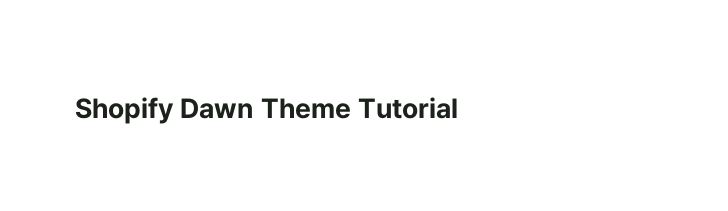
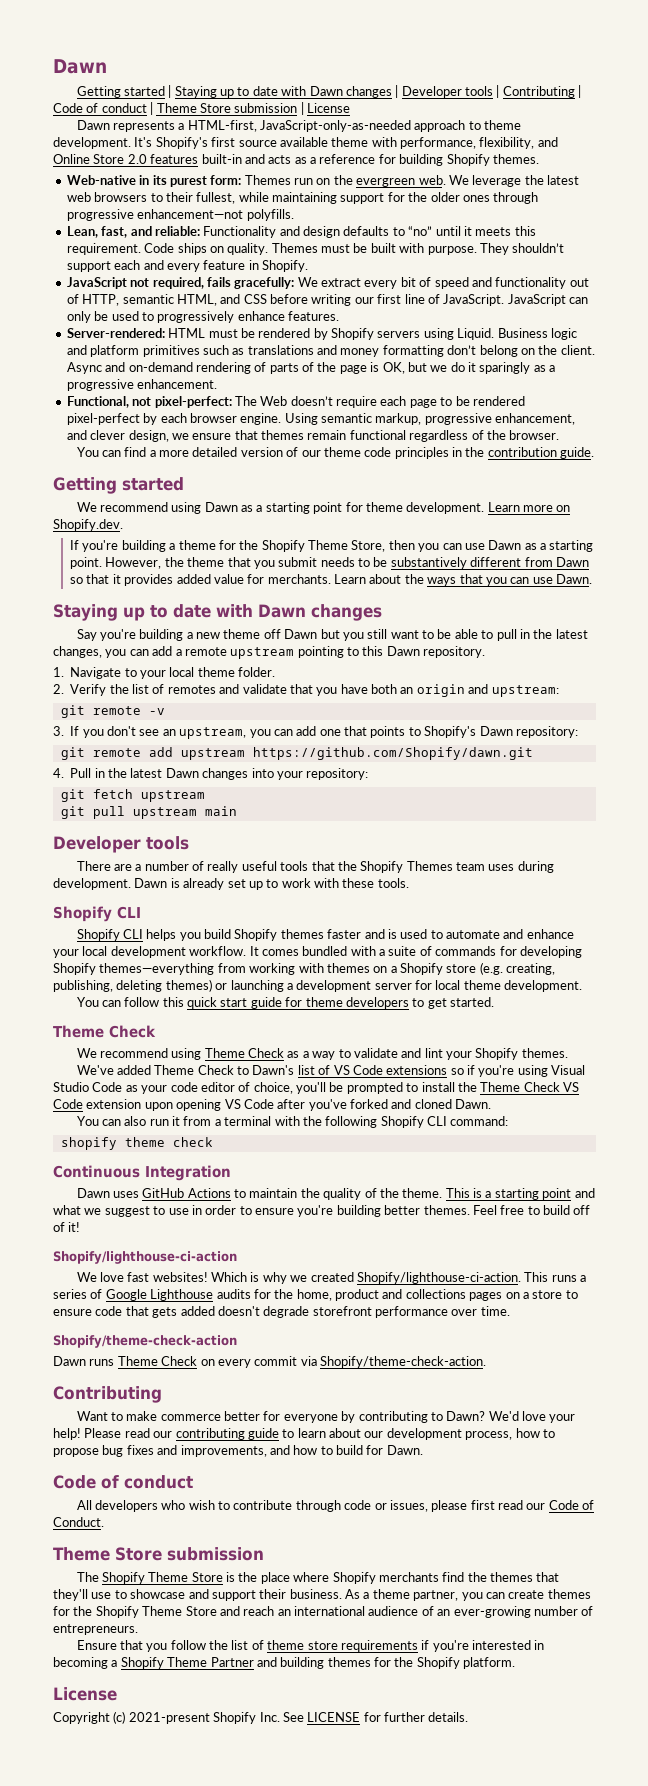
[75,97,459,124] Shopify Dawn Theme Tutorial -> [53,59,107,74] [76,85,582,98] [53,102,350,115] [76,120,522,132] [53,137,558,149] [53,154,539,166] [66,175,579,187] [66,192,539,204] [66,209,294,221] [66,226,536,238] [66,243,565,255] [66,260,308,272] [66,277,589,289] [66,294,588,306] [66,311,339,323] [66,328,577,340] [66,345,595,357] [66,362,556,374] [66,379,218,391] [66,396,525,408] [66,413,576,425] [66,430,560,442] [76,447,595,459] [53,477,184,494] [76,502,571,514] [53,519,123,531] [70,540,594,552] [70,557,589,569] [70,574,593,586] [53,604,382,621] [76,629,588,641] [53,646,486,659] [53,667,276,679] [53,684,559,697] [60,705,165,718] [53,726,578,739] [60,747,533,760] [53,768,369,780] [60,789,205,802] [60,806,237,819] [53,836,189,853] [76,861,554,873] [53,878,409,890] [53,906,141,922] [76,929,574,941] [53,946,582,958] [53,962,556,975] [53,979,583,992] [76,997,495,1009] [53,1025,156,1038] [76,1048,568,1060] [76,1065,586,1077] [53,1082,579,1094] [53,1099,492,1111] [76,1116,509,1128] [60,1137,213,1150] [53,1165,231,1181] [76,1188,595,1200] [53,1205,591,1217] [53,1222,81,1232] [53,1251,237,1264] [76,1272,587,1284] [53,1289,578,1301] [53,1306,510,1318] [53,1335,237,1348] [53,1356,486,1368] [53,1386,162,1403] [76,1411,576,1423] [53,1428,555,1440] [53,1445,423,1457] [53,1475,193,1489] [76,1500,595,1512] [53,1517,104,1527] [53,1547,264,1561] [76,1572,560,1584] [53,1589,591,1601] [53,1606,594,1618] [53,1624,138,1635] [76,1640,545,1652] [53,1657,516,1669] [53,1687,117,1701] [53,1711,469,1724] Dawn // Getting started | Staying up to date with Dawn changes | Developer tools | Contributing | Code of conduct | Theme Store submission | License // Dawn represents a HTML-first, JavaScript-only-as-needed approach to theme development. It's Shopify's first source available theme with performance, flexibility, and Online Store 2.0 features built-in and acts as a reference for building Shopify themes. // Web-native in its purest form: Themes run on the evergreen web. We leverage the latest web browsers to their fullest, while maintaining support for the older ones through progressive enhancement—not polyfills. // Lean, fast, and reliable: Functionality and design defaults to “no” until it meets this requirement. Code ships on quality. Themes must be built with purpose. They shouldn’t support each and every feature in Shopify. // JavaScript not required, fails gracefully: We extract every bit of speed and functionality out of HTTP, semantic HTML, and CSS before writing our first line of JavaScript. JavaScript can only be used to progressively enhance features. // Server-rendered: HTML must be rendered by Shopify servers using Liquid. Business logic and platform primitives such as translations and money formatting don’t belong on the client. Async and on-demand rendering of parts of the page is OK, but we do it sparingly as a progressive enhancement. // Functional, not pixel-perfect: The Web doesn’t require each page to be rendered pixel-perfect by each browser engine. Using semantic markup, progressive enhancement, and clever design, we ensure that themes remain functional regardless of the browser. // You can find a more detailed version of our theme code principles in the contribution guide. // Getting started // We recommend using Dawn as a starting point for theme development. Learn more on Shopify.dev. // If you're building a theme for the Shopify Theme Store, then you can use Dawn as a starting point. However, the theme that you submit needs to be substantively different from Dawn so that it provides added value for merchants. Learn about the ways that you can use Dawn. // Staying up to date with Dawn changes // Say you're building a new theme off Dawn but you still want to be able to pull in the latest changes, you can add a remote upstream pointing to this Dawn repository. // 1. Navigate to your local theme folder. // 2. Verify the list of remotes and validate that you have both an origin and upstream: // git remote -v // 3. If you don't see an upstream, you can add one that points to Shopify's Dawn repository: // git remote add upstream https://github.com/Shopify/dawn.git // 4. Pull in the latest Dawn changes into your repository: // git fetch upstream // git pull upstream main // Developer tools // There are a number of really useful tools that the Shopify Themes team uses during development. Dawn is already set up to work with these tools. // Shopify CLI // Shopify CLI helps you build Shopify themes faster and is used to automate and enhance your local development workflow. It comes bundled with a suite of commands for developing Shopify themes—everything from working with themes on a Shopify store (e.g. creating, publishing, deleting themes) or launching a development server for local theme development. // You can follow this quick start guide for theme developers to get started. // Theme Check // We recommend using Theme Check as a way to validate and lint your Shopify themes. // We've added Theme Check to Dawn's list of VS Code extensions so if you're using Visual Studio Code as your code editor of choice, you'll be prompted to install the Theme Check VS Code extension upon opening VS Code after you've forked and cloned Dawn. // You can also run it from a terminal with the following Shopify CLI command: // shopify theme check // Continuous Integration // Dawn uses GitHub Actions to maintain the quality of the theme. This is a starting point and what we suggest to use in order to ensure you're building better themes. Feel free to build off of it! // Shopify/lighthouse-ci-action // We love fast websites! Which is why we created Shopify/lighthouse-ci-action. This runs a series of Google Lighthouse audits for the home, product and collections pages on a store to ensure code that gets added doesn't degrade storefront performance over time. // Shopify/theme-check-action // Dawn runs Theme Check on every commit via Shopify/theme-check-action. // Contributing // Want to make commerce better for everyone by contributing to Dawn? We'd love your help! Please read our contributing guide to learn about our development process, how to propose bug fixes and improvements, and how to build for Dawn. // Code of conduct // All developers who wish to contribute through code or issues, please first read our Code of Conduct. // Theme Store submission // The Shopify Theme Store is the place where Shopify merchants find the themes that they'll use to showcase and support their business. As a theme partner, you can create themes for the Shopify Theme Store and reach an international audience of an ever-growing number of entrepreneurs. // Ensure that you follow the list of theme store requirements if you're interested in becoming a Shopify Theme Partner and building themes for the Shopify platform. // License // Copyright (c) 2021-present Shopify Inc. See LICENSE for further details.

